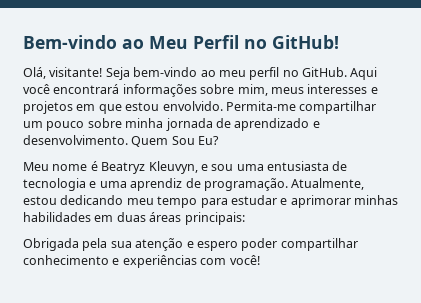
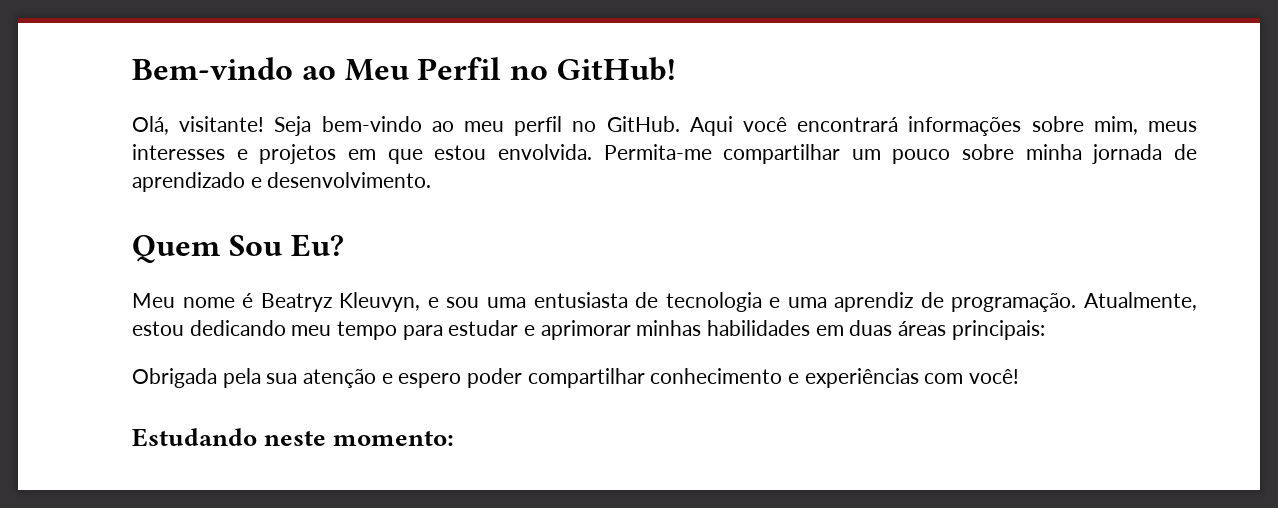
[162,101,223,111] envolvido. -> [497,144,592,160] envolvida.
(128, 140) none -> (432, 180) //
(260, 260) none -> [132,428,455,447] // Estudando neste momento:

